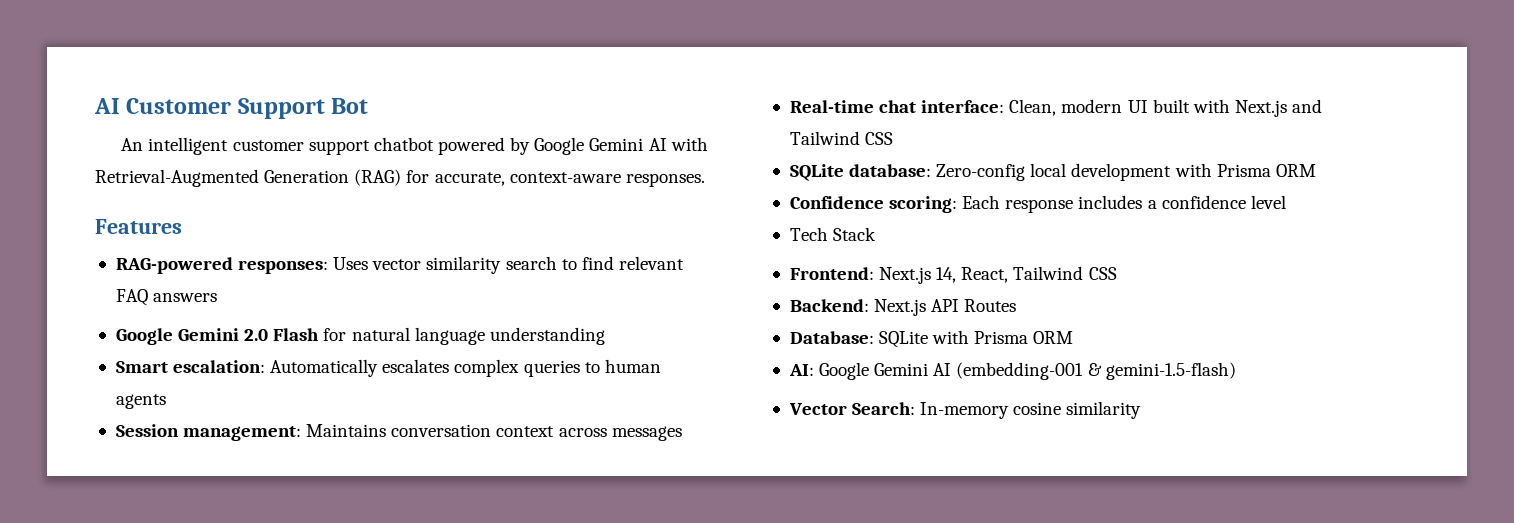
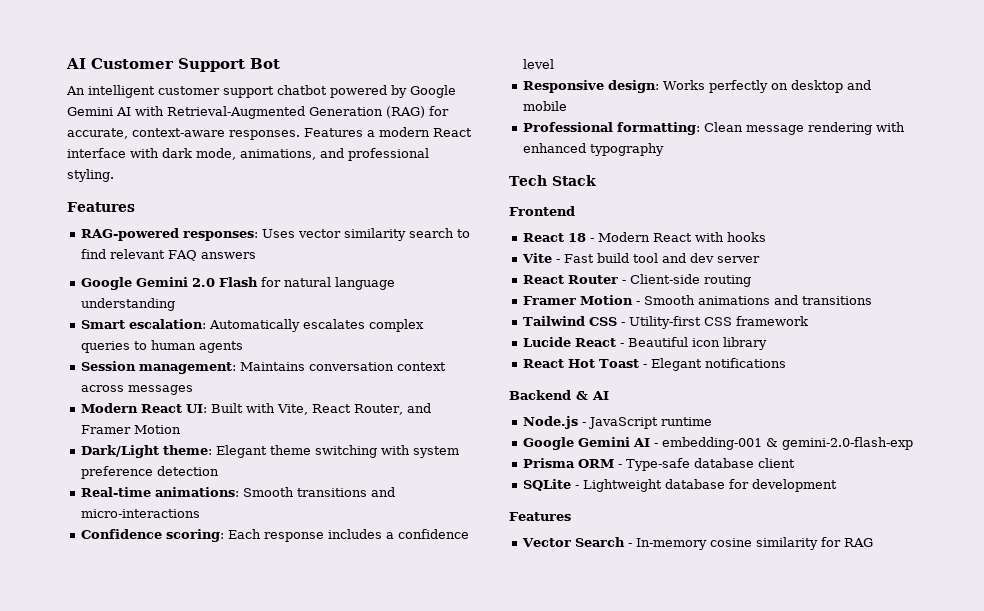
(705, 180) none -> [304,127,472,137] [67,148,429,161] [67,169,114,182] Features a modern React interface with dark mode, animations, and professional styling.
[789,99,1323,117] [789,131,894,145] [789,163,1316,181] Real-time chat interface: Clean, modern UI built with Next.js and Tailwind CSS // SQLite database: Zero-config local development with Prisma ORM -> [80,403,431,415] [80,425,181,434] [80,445,459,458] [80,466,219,479] [80,487,395,497] [80,509,200,518] Modern React UI: Built with Vite, React Router, and Framer Motion // Dark/Light theme: Elegant theme switching with system preference detection // Real-time animations: Smooth transitions and micro-interactions
[789,227,877,241] [789,266,1117,284] [789,299,1017,316] [789,330,1074,348] [788,362,1236,380] Tech Stack // Frontend: Next.js 14, React, Tailwind CSS // Backend: Next.js API Routes // Database: SQLite with Prisma ORM // AI: Google Gemini AI (embedding-001 & gemini-1.5-flash) -> [522,80,871,93] [522,101,567,111] [522,122,905,135] [522,143,664,156] [509,175,596,186] [509,206,575,216] [522,232,766,242] [521,253,760,263] [522,274,751,287] [522,295,872,305] [522,316,808,329] [522,337,767,350] [522,358,786,371] [509,390,609,400] [522,416,712,429] [522,437,913,450] [522,458,795,471] [522,479,837,492] [509,512,571,521] Responsive design: Works perfectly on desktop and mobile // Professional formatting: Clean message rendering with enhanced typography // Tech Stack // Frontend // React 18 - Modern React with hooks // Vite - Fast build tool and dev server // React Router - Client-side routing // Framer Motion - Smooth animations and transitions // Tailwind CSS - Utility-first CSS framework // Lucide React - Beautiful icon library // React Hot Toast - Elegant notifications // Backend & AI // Node.js - JavaScript runtime // Google Gemini AI - embedding-001 & gemini-2.0-flash-exp // Prisma ORM - Type-safe database client // SQLite - Lightweight database for development // Features
[852,402,916,415] Search: -> [574,537,632,547] Search -
(1142, 410) none -> [820,537,873,547] for RAG

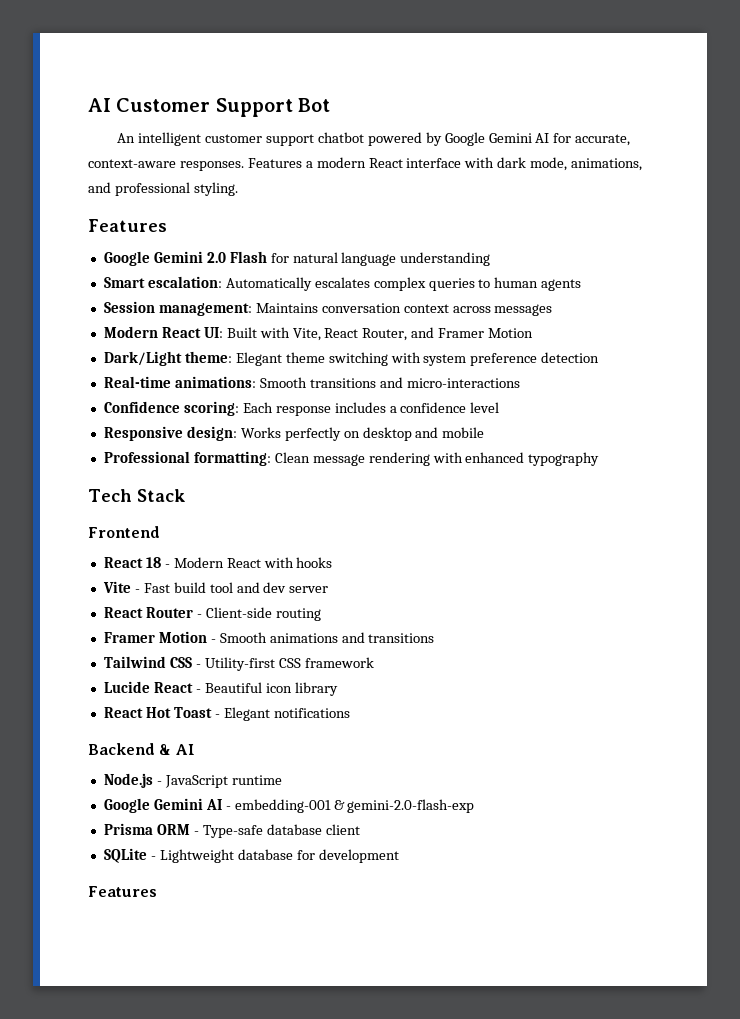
[135,106,425,119] with Retrieval-Augmented Generation (RAG) -> (550, 138) none
[80,228,470,241] [80,249,256,261] // RAG-powered responses: Uses vector similarity search to find relevant FAQ answers -> (167, 225) none
[521,537,873,550] // Vector Search - In-memory cosine similarity for RAG -> (157, 891) none

